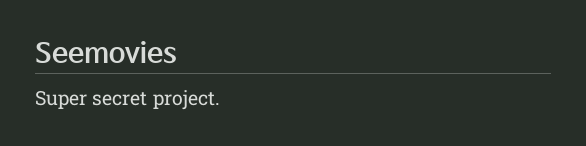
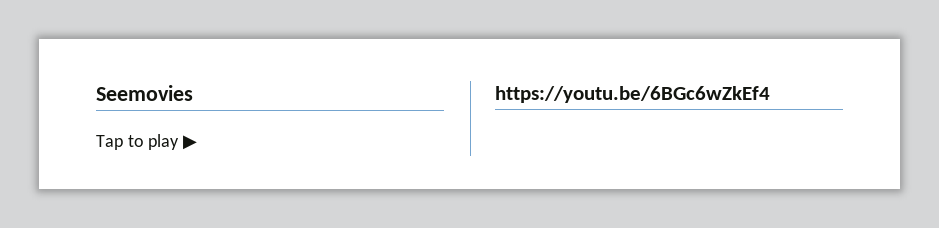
[35,90,220,110] Super secret project. -> [96,134,198,150] [495,86,770,103] Tap to play ▶ // https://youtu.be/6BGc6wZkEf4

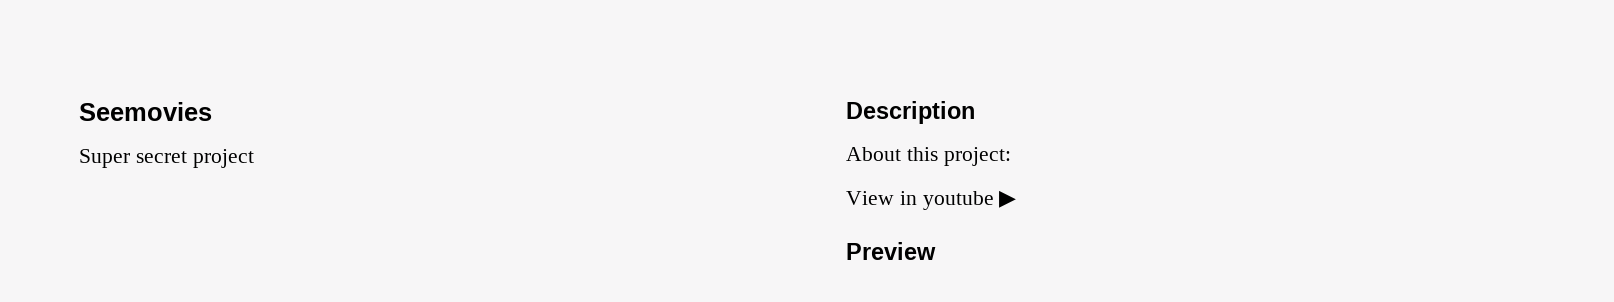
[96,134,180,150] Tap to play -> [79,149,254,168] [846,101,975,124] [846,147,1011,166] [846,191,994,210] Super secret project // Description // About this project: // View in youtube
[495,86,770,103] https://youtu.be/6BGc6wZkEf4 -> [846,242,936,260] Preview

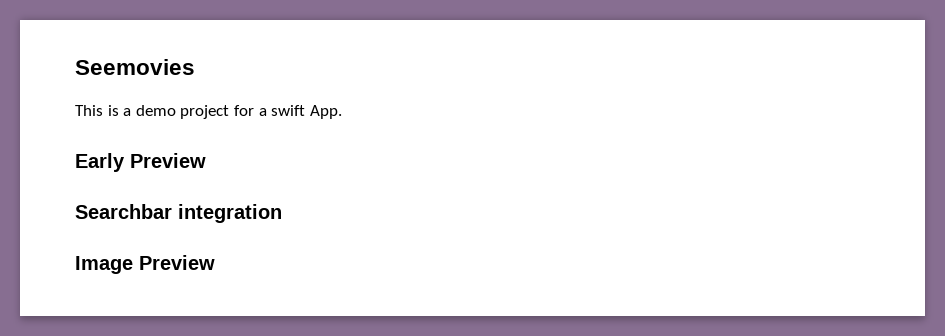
[79,149,254,168] [846,101,975,124] [846,147,1011,166] [846,190,1017,210] Super secret project // Description // About this project: // View in youtube ▶ // -> [75,105,342,119] [75,153,206,172] [75,204,282,223] [75,256,133,274] This is a demo project for a swift App. // Early Preview // Searchbar integration // Image

